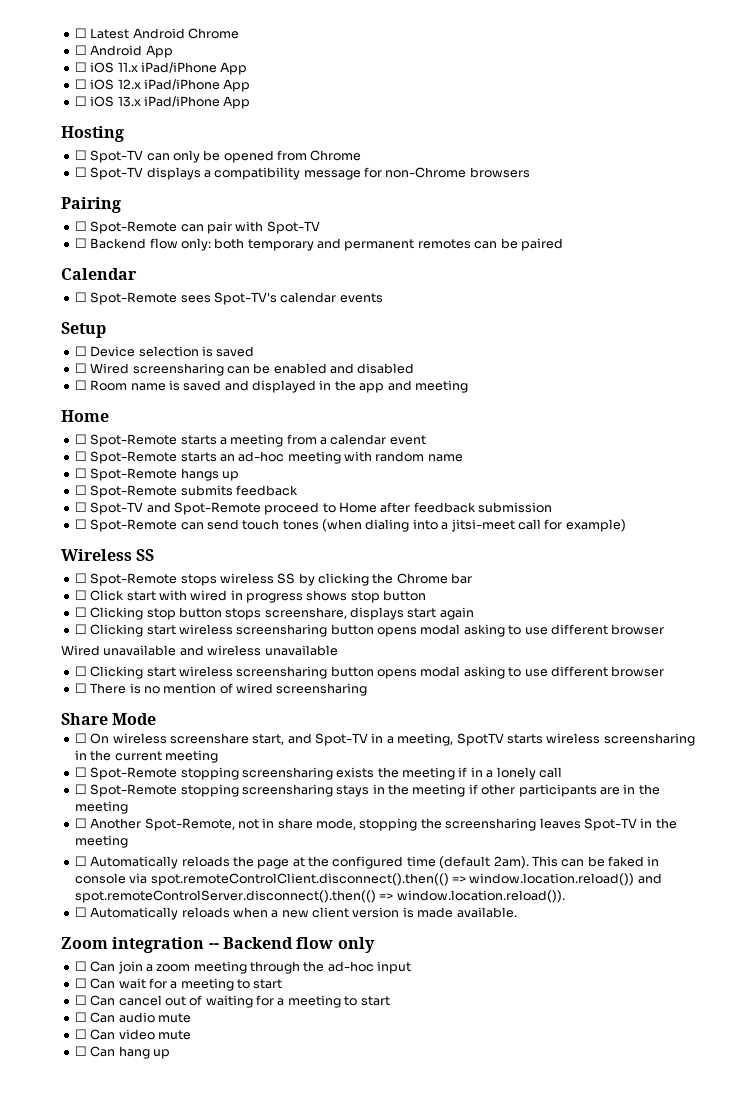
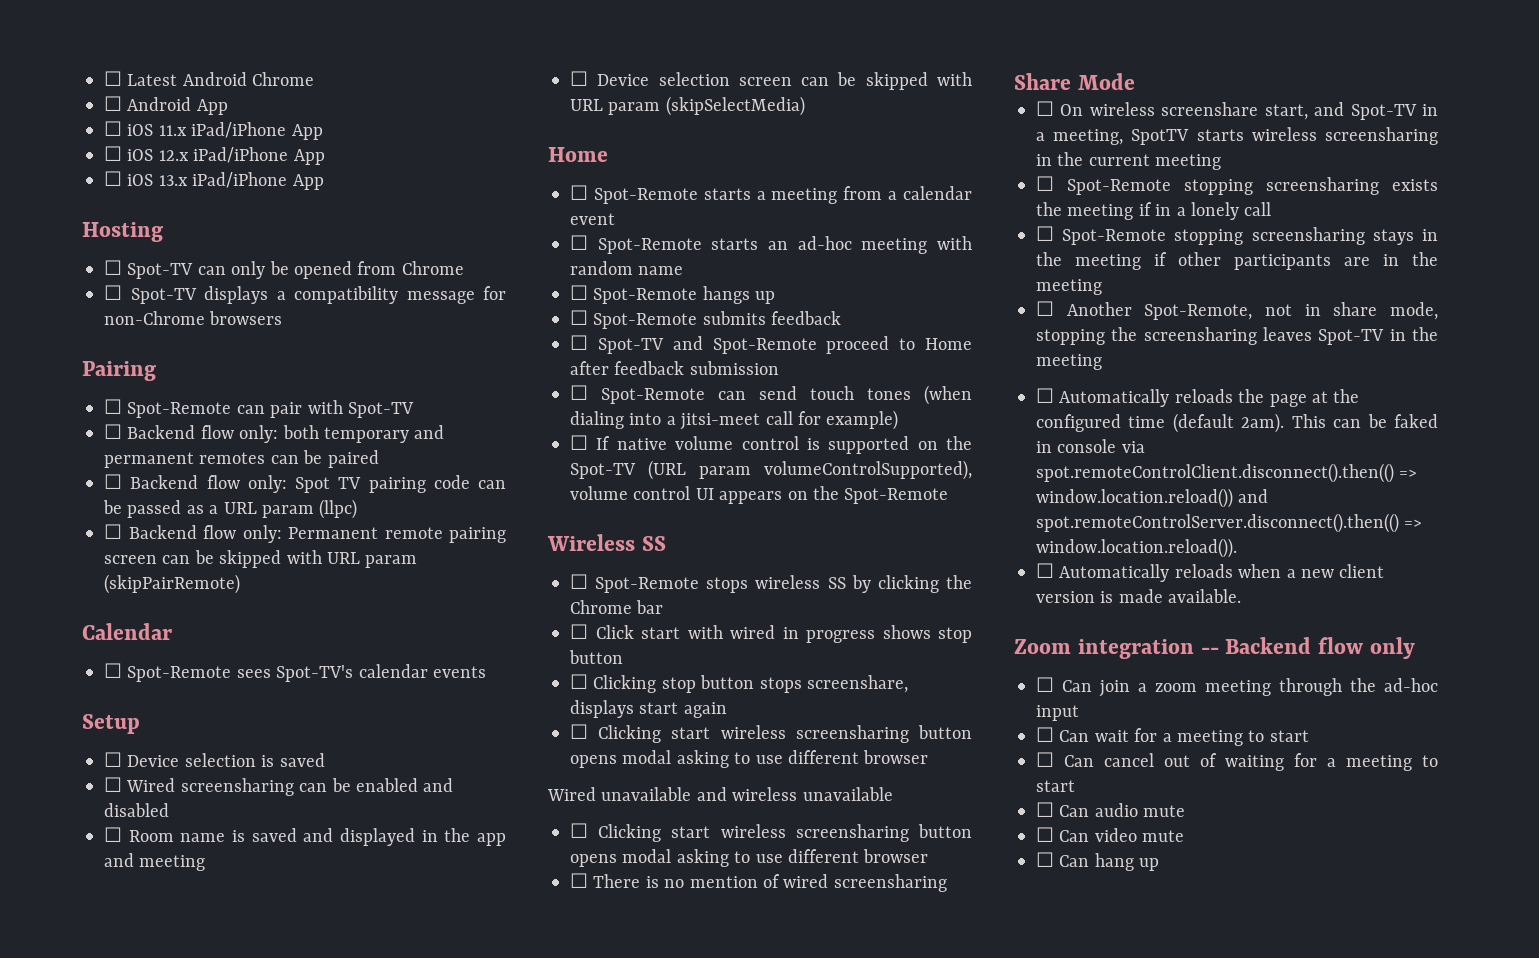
(563, 244) none -> [104,474,506,493] [103,499,358,519] [104,524,506,543] [104,550,418,568] [104,574,240,594] // ☐ Backend flow only: Spot TV pairing code can be passed as a URL param (llpc) // ☐ Backend flow only: Permanent remote pairing screen can be skipped with URL param (skipPairRemote)
(468, 386) none -> [570,71,972,90] [570,96,805,116] // ☐ Device selection screen can be skipped with URL param (skipSelectMedia)
(626, 525) none -> [570,435,972,454] [570,460,972,480] [570,486,949,504] // ☐ If native volume control is supported on the Spot-TV (URL param volumeControlSupported), volume control UI appears on the Spot-Remote

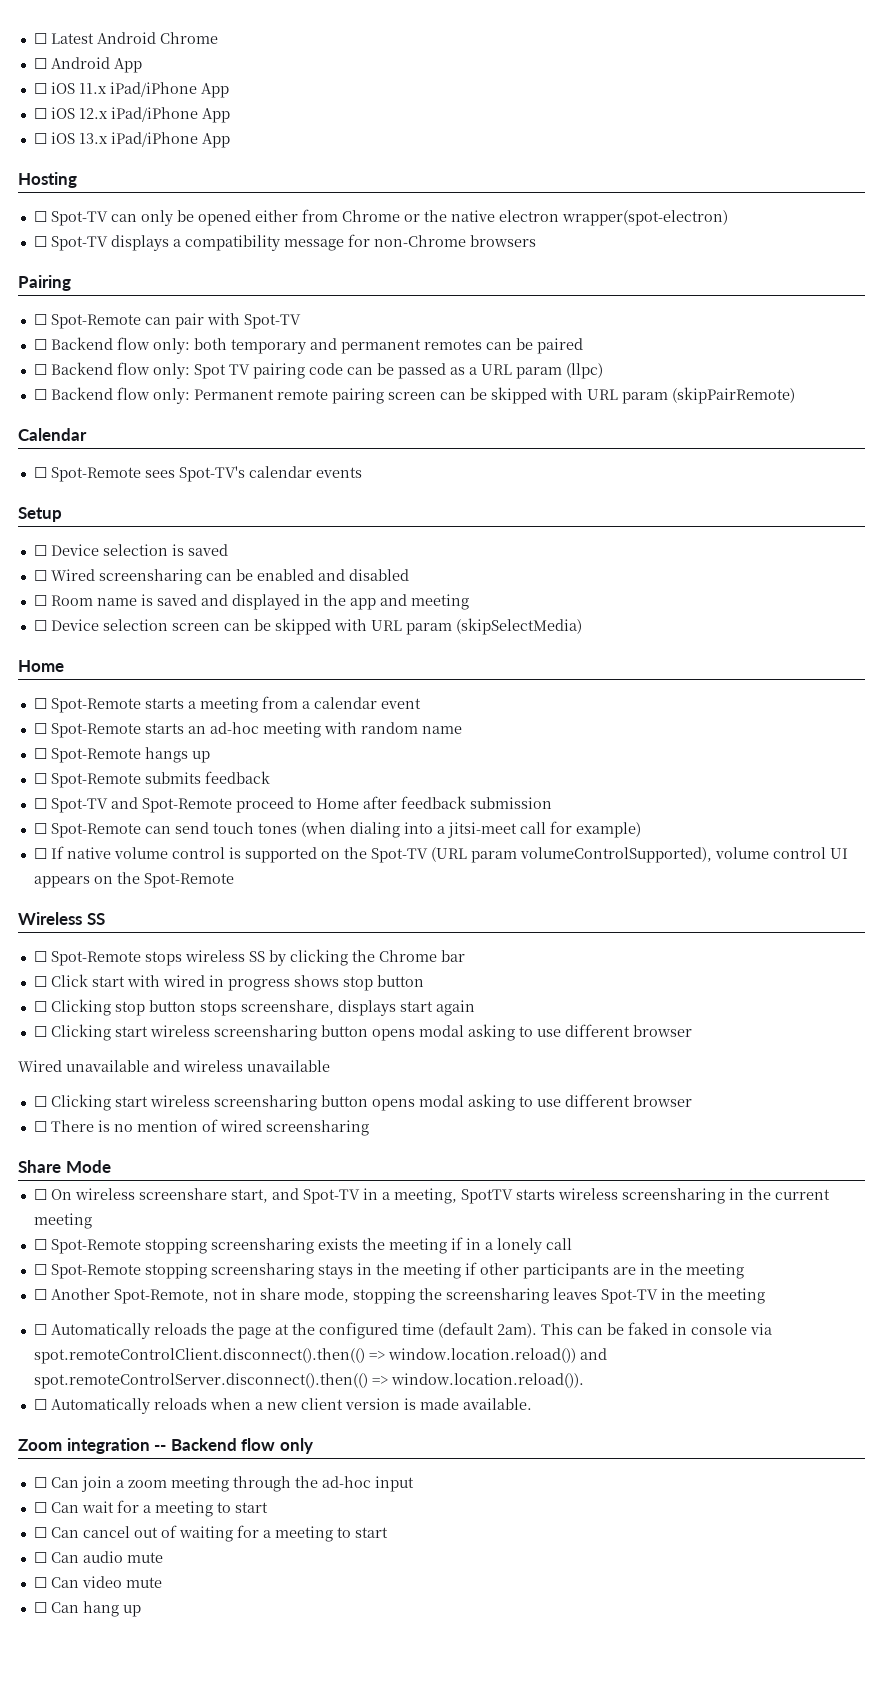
(352, 270) none -> [254,210,298,222] either
(464, 268) none -> [403,210,728,226] or the native electron wrapper(spot-electron)

